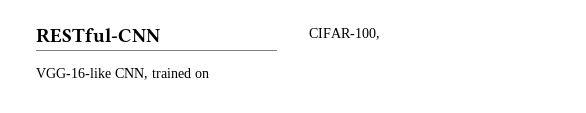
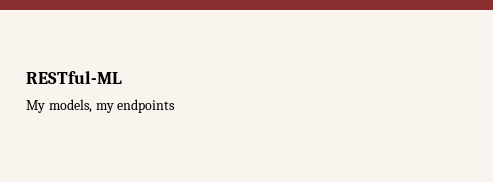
[36,28,161,43] [36,68,209,80] [309,28,380,40] RESTful-CNN // VGG-16-like CNN, trained on CIFAR-100, -> [26,71,122,84] [26,99,176,113] RESTful-ML // My models, my endpoints

